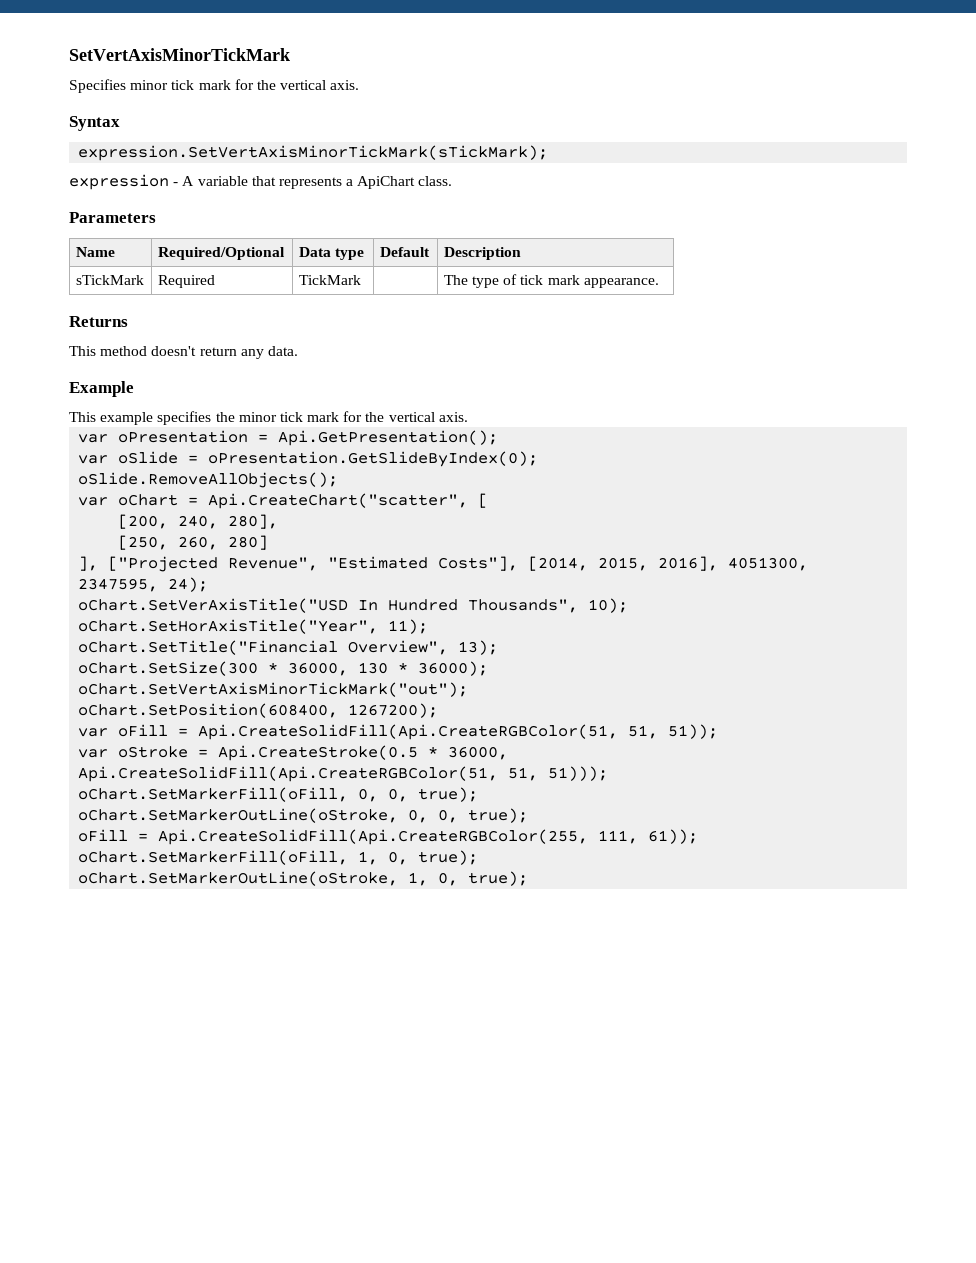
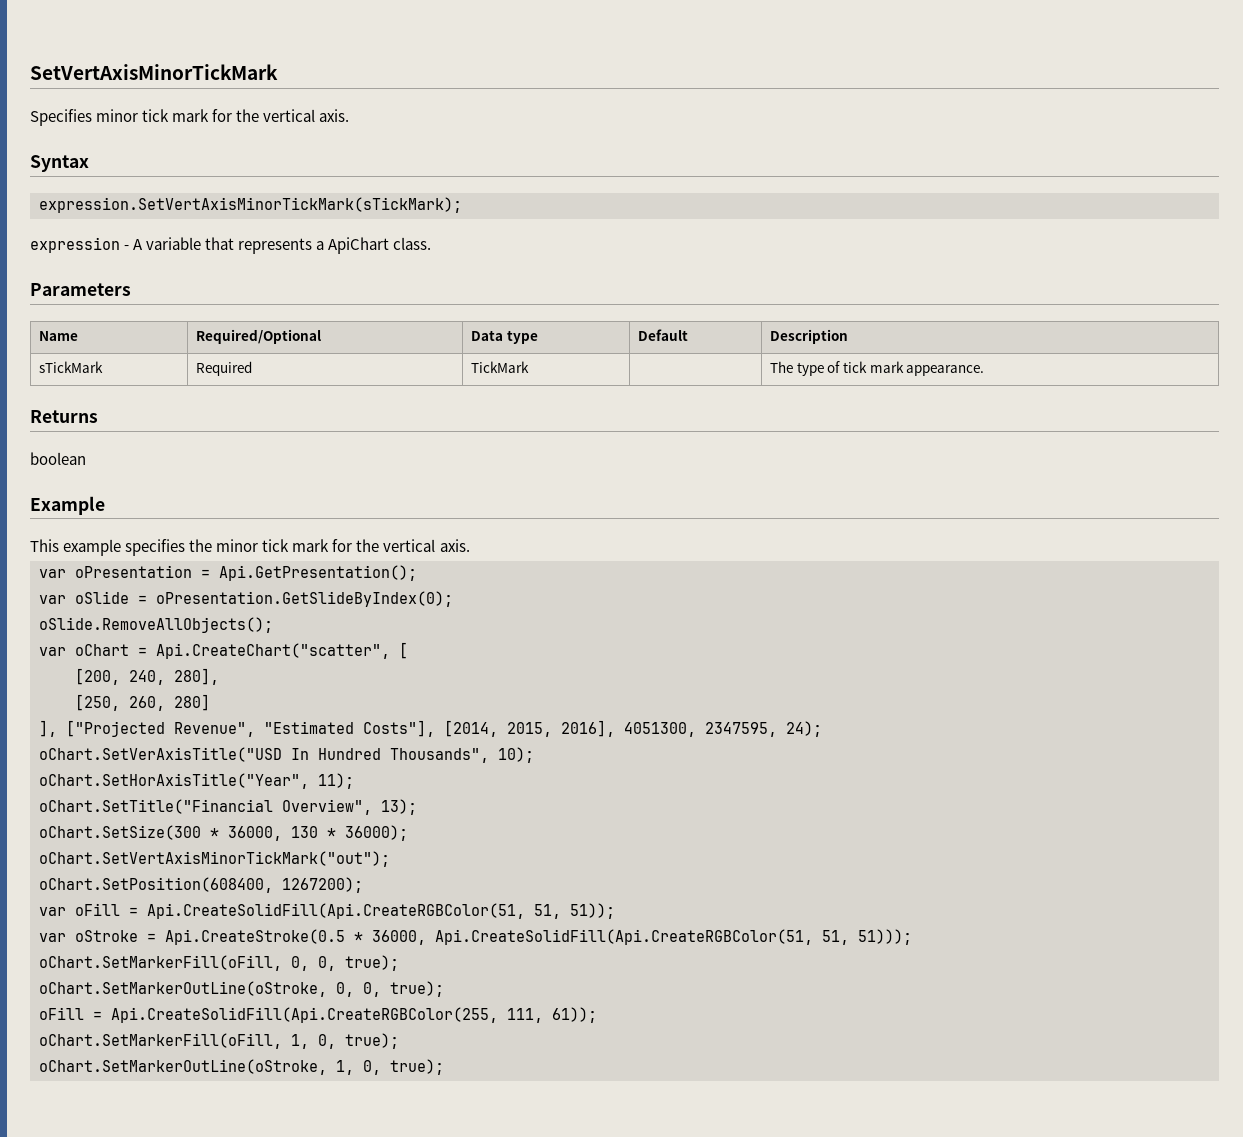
[69,346,298,359] This method doesn't return any data. -> [30,452,86,465] boolean

